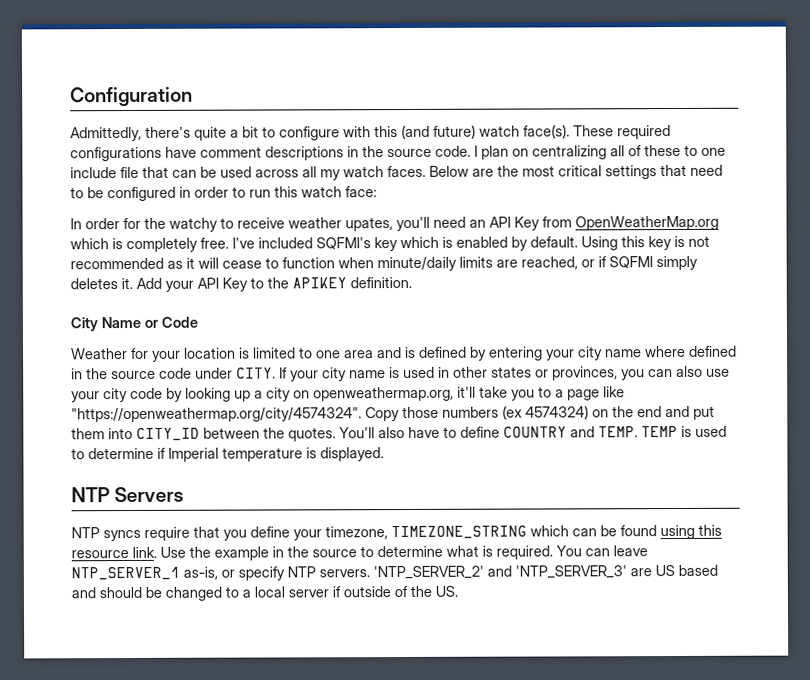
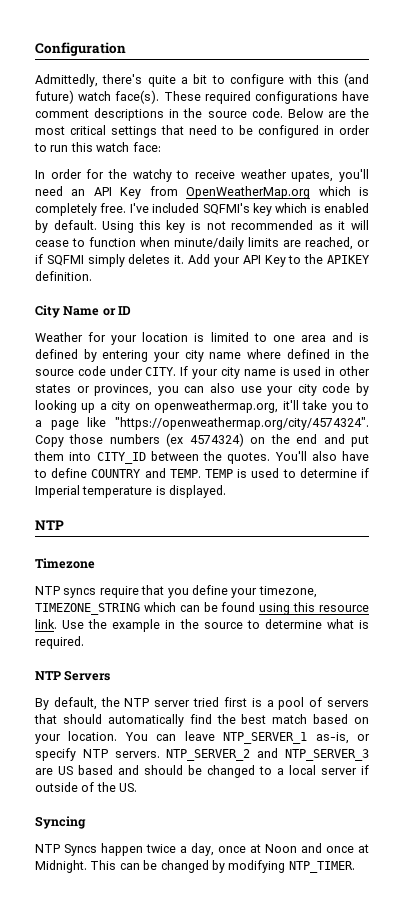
[474,144,726,160] [70,165,426,181] I plan on centralizing all of these to one include file that can be used across all my watch faces. -> (283, 113) none
[160,316,198,328] Code -> [118,306,132,315] ID
[114,486,185,503] Servers -> [35,558,95,569] // Timezone
(553, 552) none -> [35,670,111,681] [35,697,369,710] [34,714,369,727] [35,731,118,744] // NTP Servers // By default, the NTP server tried first is a pool of servers that should automatically find the best match based on your location.
[373,565,627,580] 'NTP_SERVER_2' and 'NTP_SERVER_3' -> [166,748,369,761] NTP_SERVER_2 and NTP_SERVER_3
(458, 591) none -> [35,816,86,829] [35,843,369,856] [35,860,355,873] // Syncing // NTP Syncs happen twice a day, once at Noon and once at Midnight. This can be changed by modifying NTP_TIMER.

